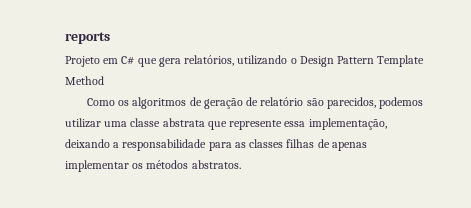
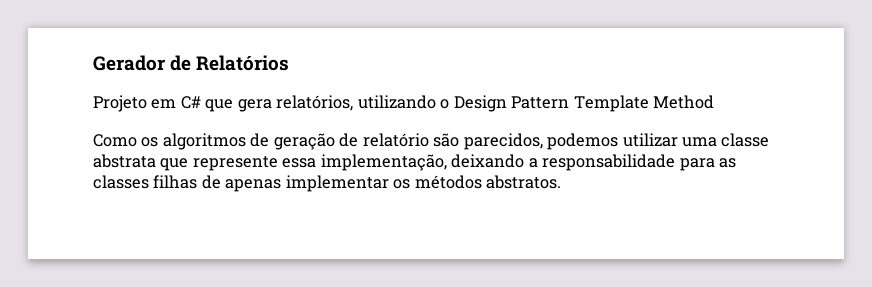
[65,32,110,44] reports -> [93,55,290,71] Gerador de Relatórios

